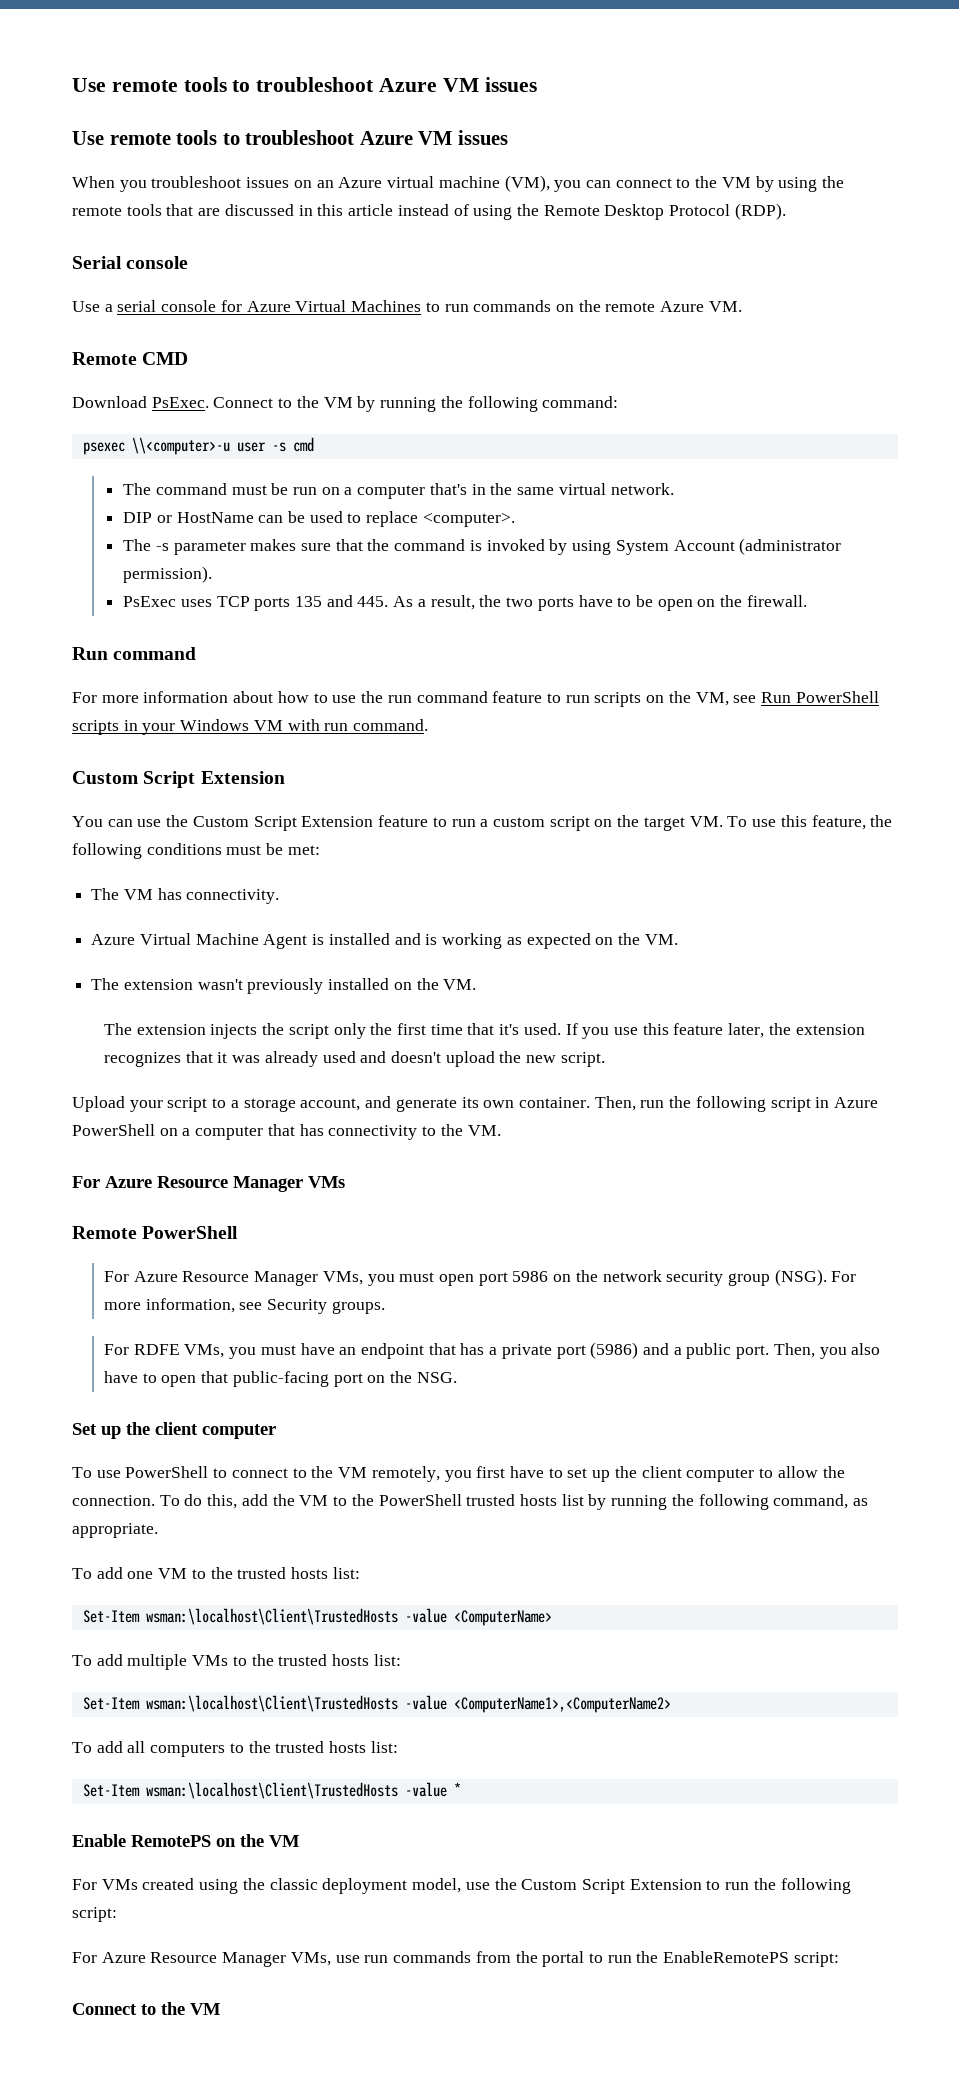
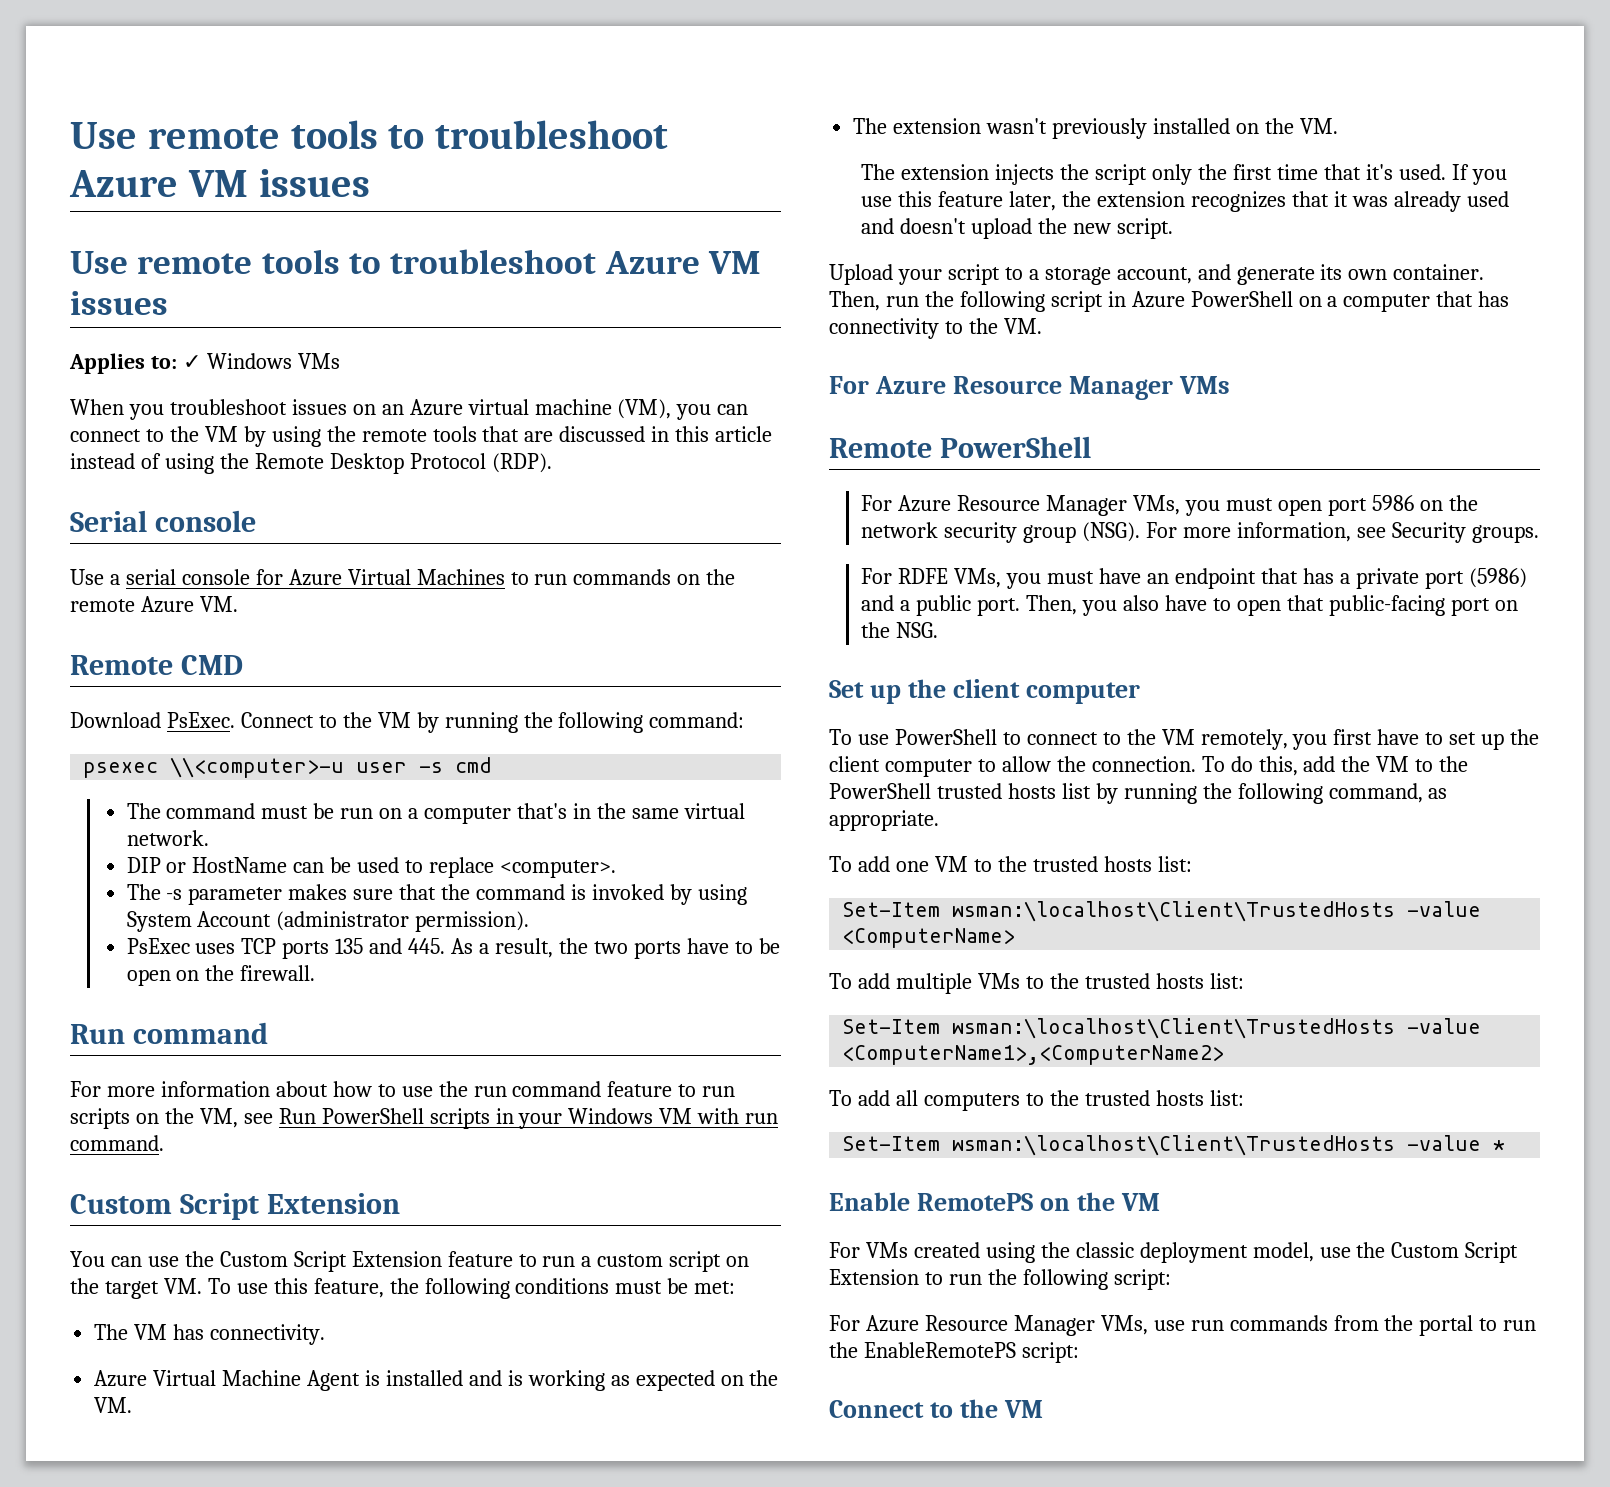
(508, 137) none -> [69,353,340,374] // Applies to: ✓ Windows VMs

